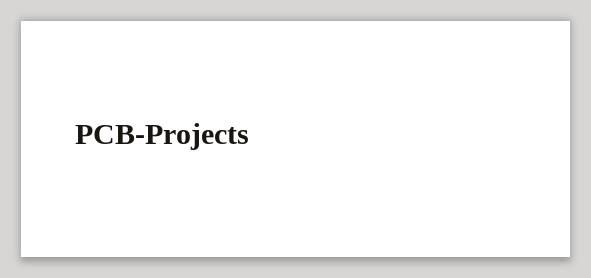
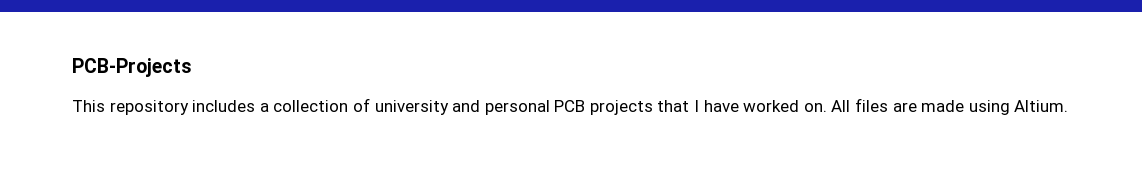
(249, 136) none -> [72,98,1069,115] // This repository includes a collection of university and personal PCB projects that I have worked on. All files are made using Altium.

